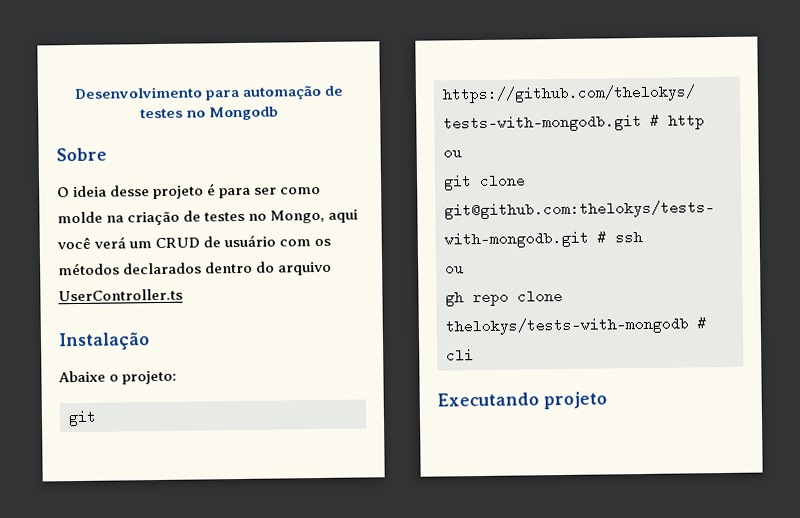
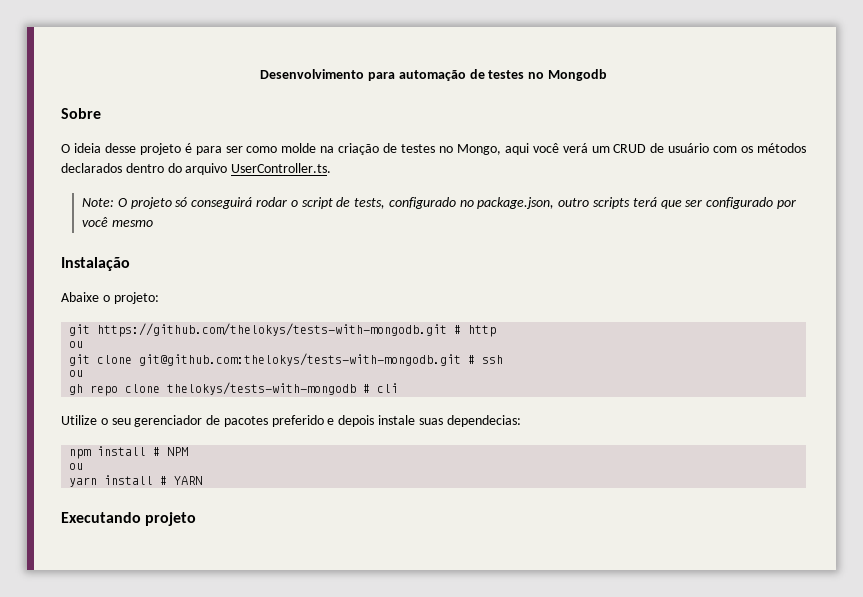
[58,288,183,302] UserController.ts -> [231,163,332,173] [82,197,796,209] [82,217,153,227] UserController.ts. // Note: O projeto só conseguirá rodar o script de tests, configurado no package.json, outro scripts terá que ser configurado por você mesmo
(474, 355) none -> [61,415,521,427] [69,446,189,459] [69,463,84,470] [69,475,203,487] // Utilize o seu gerenciador de pacotes preferido e depois instale suas dependecias: // npm install # NPM // ou // yarn install # YARN

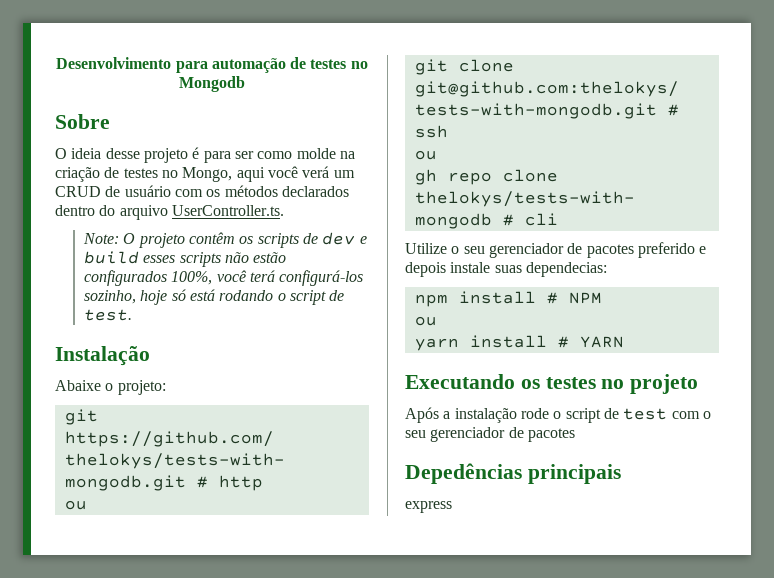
[175,197,796,209] [82,217,153,227] só conseguirá rodar o script de tests, configurado no package.json, outro scripts terá que ser configurado por você mesmo -> [188,232,367,248] [83,251,287,267] [83,270,364,286] [83,289,345,305] [83,309,132,321] contêm os scripts de dev e build esses scripts não estão configurados 100%, você terá configurá-los sozinho, hoje só está rodando o script de test.
[145,512,197,526] projeto -> [520,374,699,394] [405,407,711,423] [405,427,575,442] [405,463,621,484] [405,501,452,513] os testes no projeto // Após a instalação rode o script de test com o seu gerenciador de pacotes // Depedências principais // express

